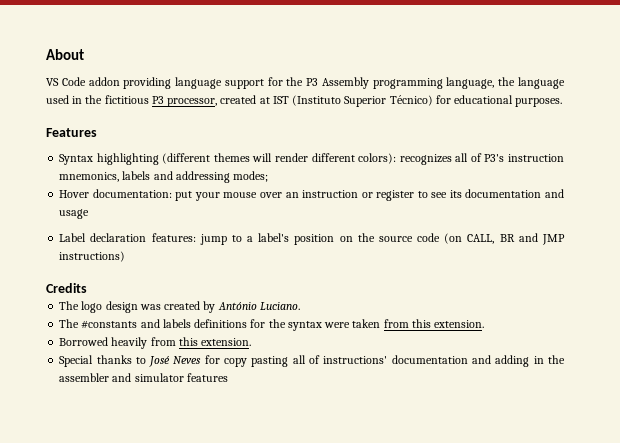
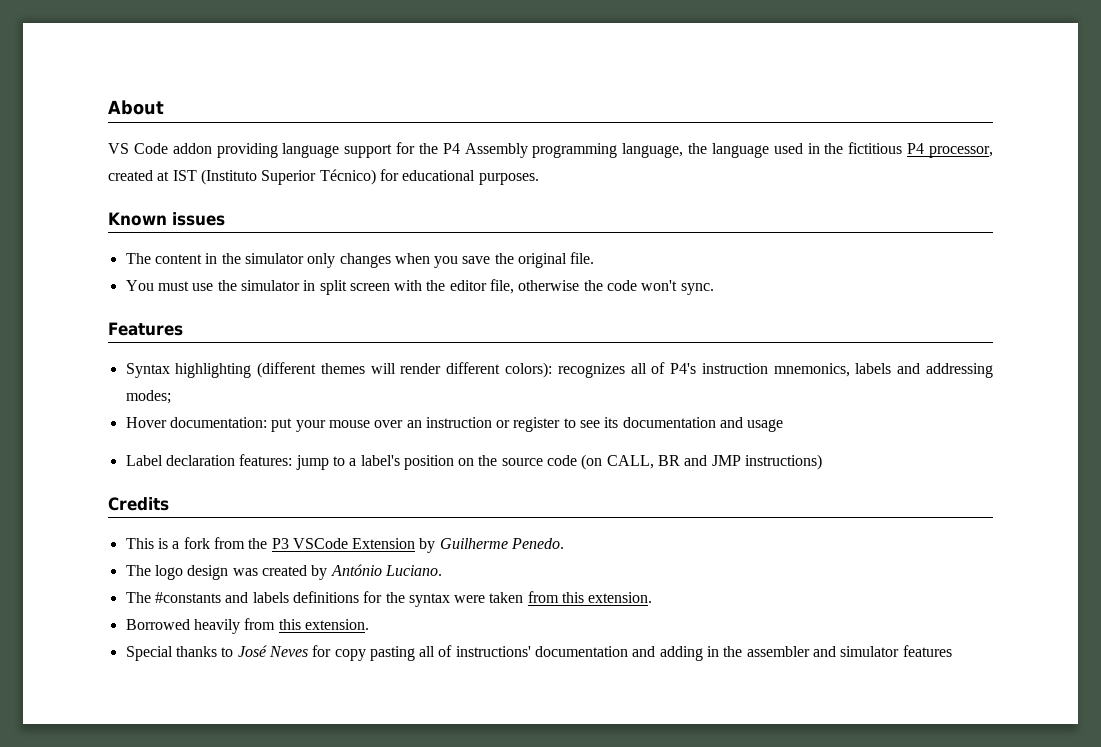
[306,78,319,86] P3 -> [442,143,460,154] P4
[151,96,164,104] P3 -> [907,143,925,154] P4
(563, 102) none -> [108,212,225,226] [125,252,595,268] [125,279,714,295] // Known issues // The content in the simulator only changes when you save the original file. // You must use the simulator in split screen with the editor file, otherwise the code won't sync.
[484,154,505,162] P3's -> [670,363,697,374] P4's
(87, 288) none -> [125,537,565,553] // This is a fork from the P3 VSCode Extension by Guilherme Penedo.

